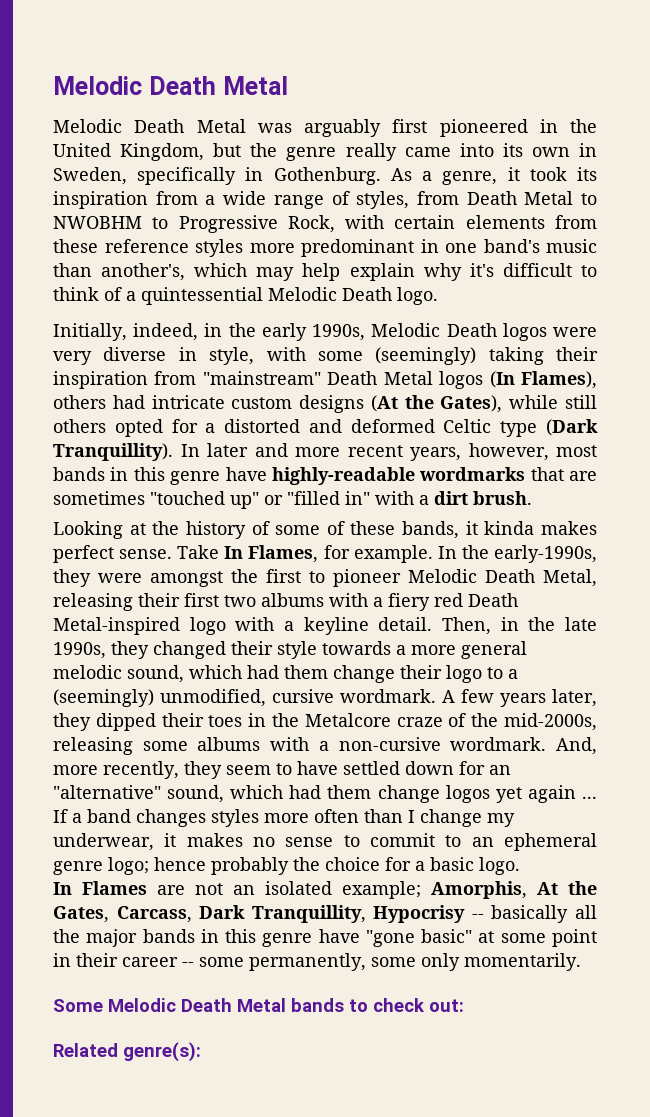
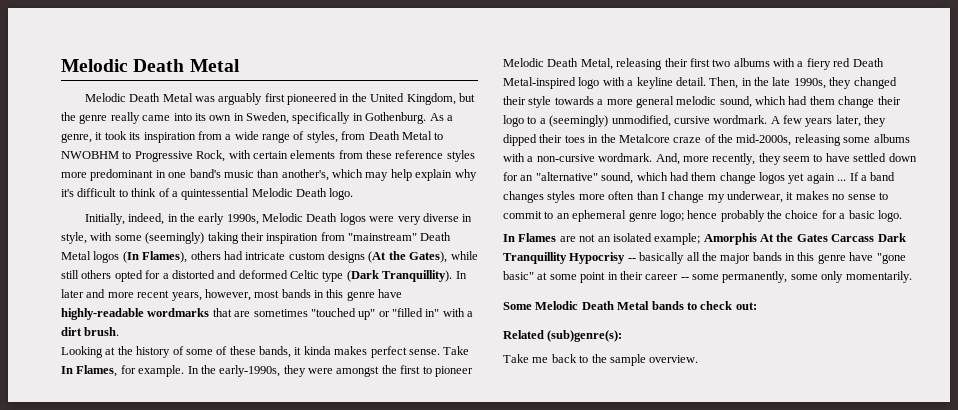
[431,881,527,899] Amorphis, -> [703,233,757,245] Amorphis
[53,905,366,923] Gates, Carcass, Dark Tranquillity, -> [796,233,906,242] [503,252,567,264] Gates Carcass Dark Tranquillity
[123,1042,201,1062] genre(s): -> [547,330,623,342] [503,354,699,366] (sub)genre(s): // Take me back to the sample overview.

